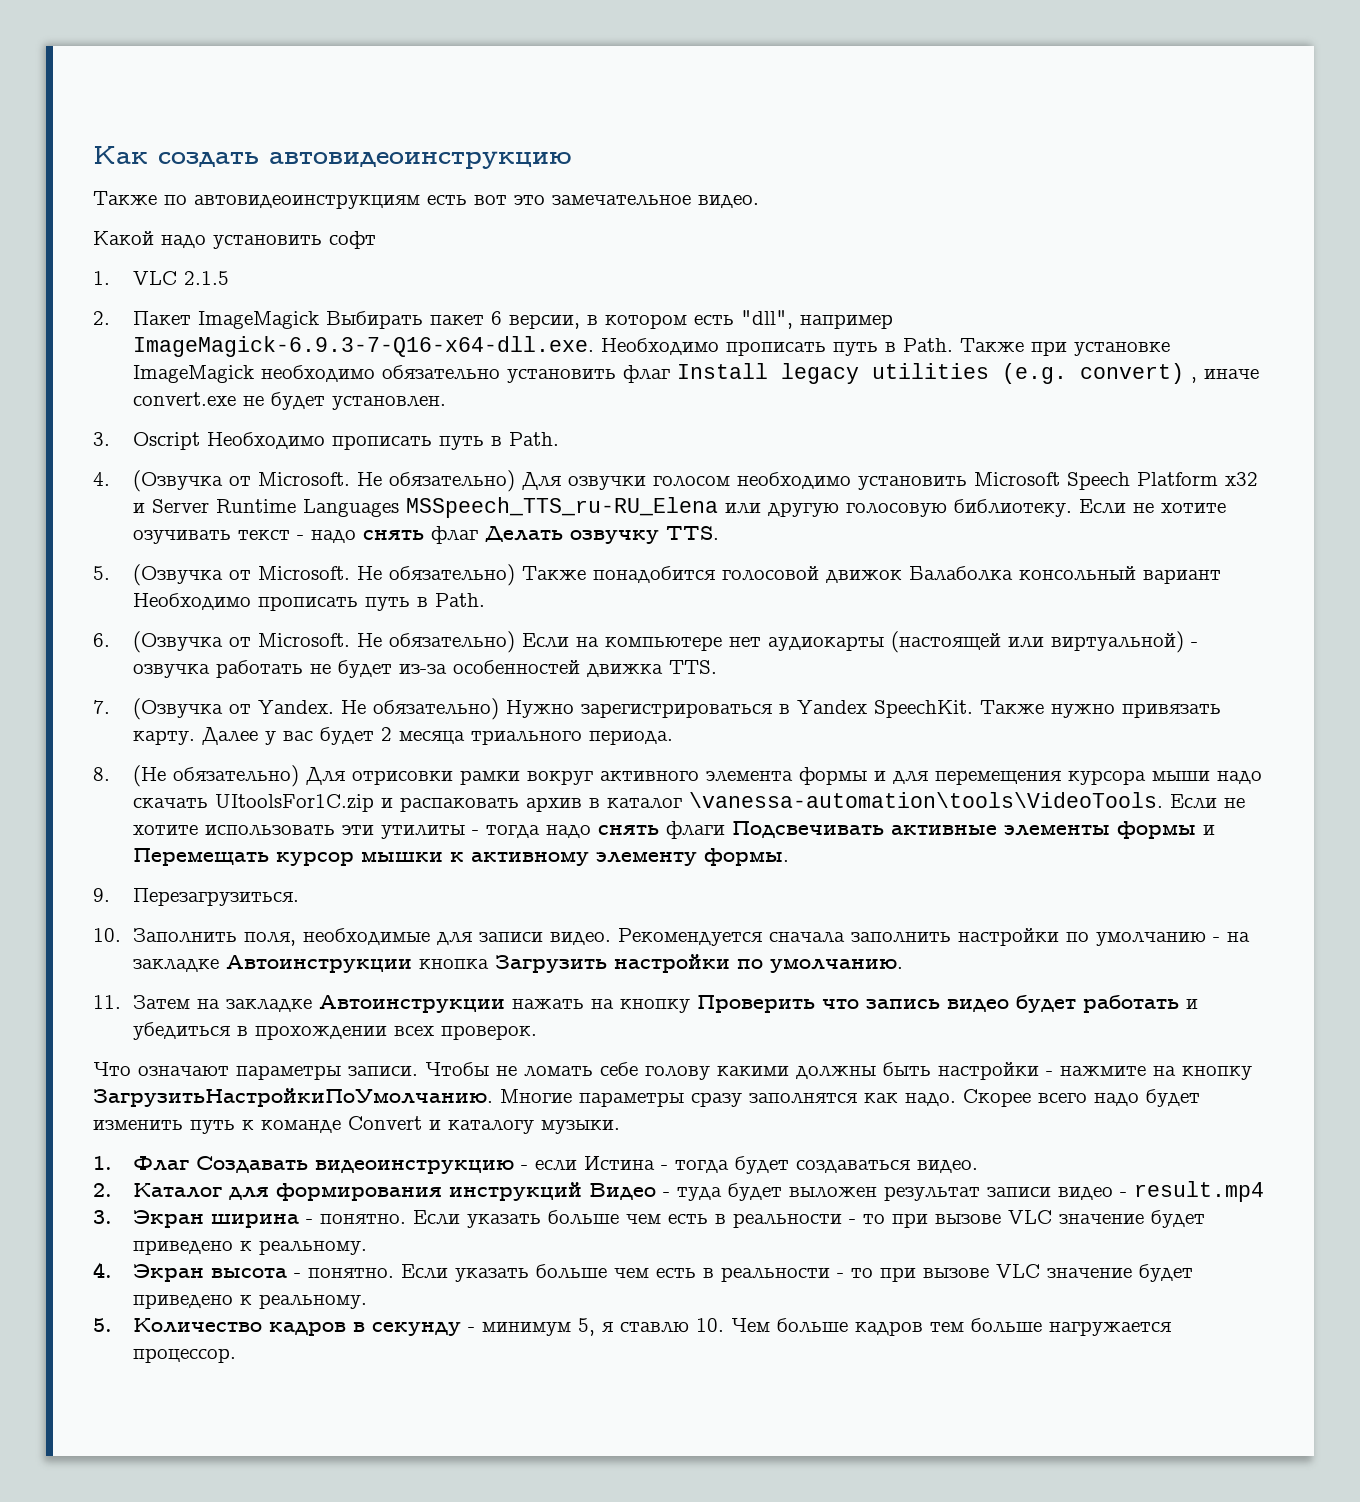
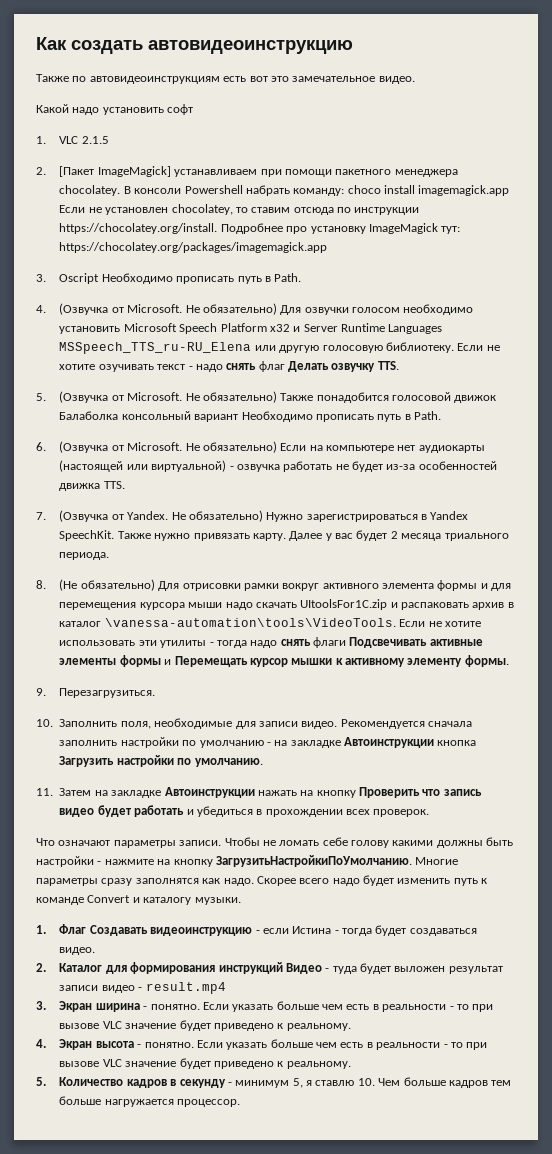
[133,310,894,329] [133,336,1171,357] [133,363,1260,384] [133,392,447,410] Пакет ImageMagick Выбирать пакет 6 версии, в котором есть "dll", например ImageMagick-6.9.3-7-Q16-x64-dll.exe. Необходимо прописать путь в Path. Также при установке ImageMagick необходимо обязательно установить флаг Install legacy utilities (e.g. convert) , иначе convert.exe не будет установлен. -> [59,166,458,177] [59,185,510,196] [59,204,420,215] [59,223,461,234] [59,242,328,253] [Пакет ImageMagick] устанавливаем при помощи пакетного менеджера chocolatey. В консоли Powershell набрать команду: choco install imagemagick.app Если не установлен chocolatey, то ставим отсюда по инструкции https://chocolatey.org/install. Подробнее про установку ImageMagick тут: https://chocolatey.org/packages/imagemagick.app

